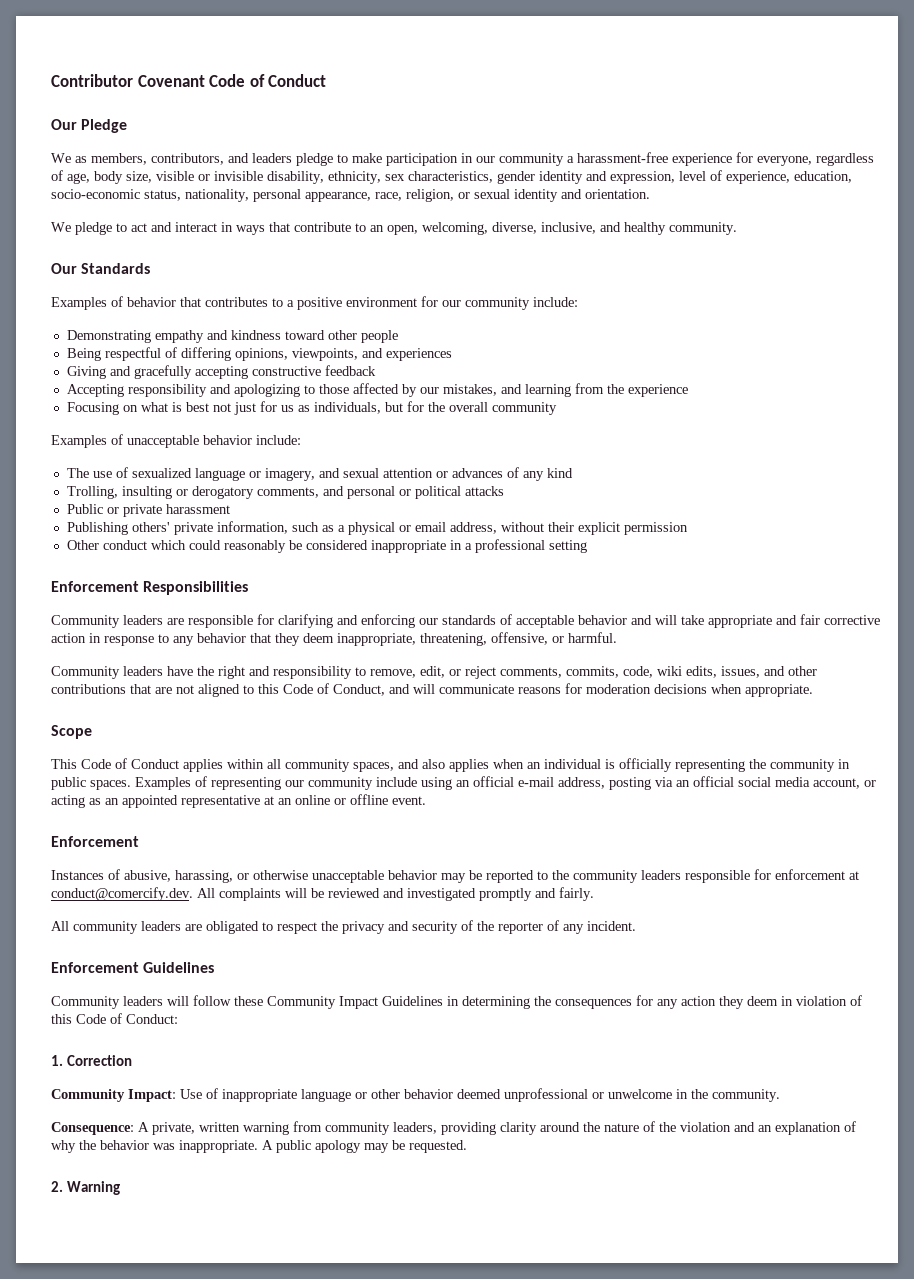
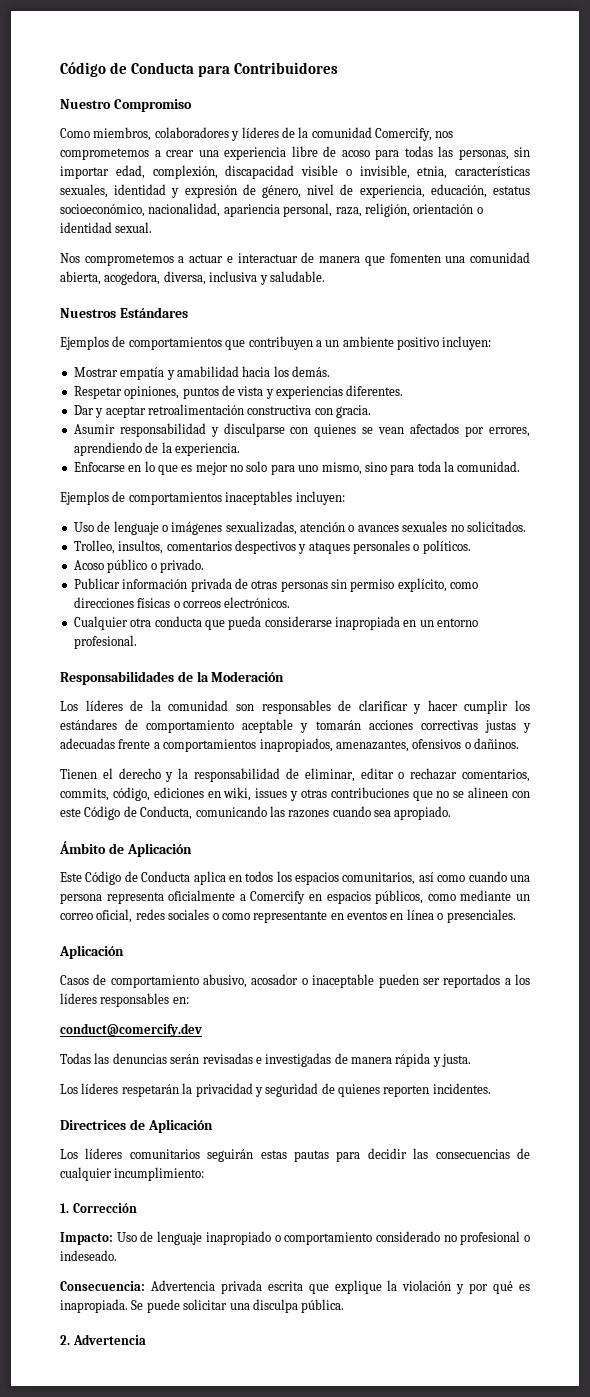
[51,74,327,87] [51,119,128,133] [51,152,874,166] [51,170,852,184] [51,189,650,202] [51,222,737,235] [51,263,151,274] [51,296,578,310] [66,330,398,343] [66,347,452,361] [66,365,376,379] [66,383,688,397] [66,401,557,415] [51,434,301,448] [66,467,573,481] [66,486,504,499] [66,504,230,517] [66,521,688,535] [66,539,587,553] [51,581,249,595] [51,614,880,628] [51,632,617,646] [51,666,817,679] [51,683,813,697] [51,725,92,739] [51,758,850,772] [51,776,876,790] [51,794,426,808] [51,836,139,847] [51,869,859,883] [51,887,594,901] [51,920,636,934] [51,962,215,973] [51,995,862,1009] [51,1013,178,1024] [51,1055,133,1066] [51,1088,780,1102] [51,1121,856,1135] [51,1140,467,1153] Contributor Covenant Code of Conduct // Our Pledge // We as members, contributors, and leaders pledge to make participation in our community a harassment-free experience for everyone, regardless of age, body size, visible or invisible disability, ethnicity, sex characteristics, gender identity and expression, level of experience, education, socio-economic status, nationality, personal appearance, race, religion, or sexual identity and orientation. // We pledge to act and interact in ways that contribute to an open, welcoming, diverse, inclusive, and healthy community. // Our Standards // Examples of behavior that contributes to a positive environment for our community include: // Demonstrating empathy and kindness toward other people // Being respectful of differing opinions, viewpoints, and experiences // Giving and gracefully accepting constructive feedback // Accepting responsibility and apologizing to those affected by our mistakes, and learning from the experience // Focusing on what is best not just for us as individuals, but for the overall community // Examples of unacceptable behavior include: // The use of sexualized language or imagery, and sexual attention or advances of any kind // Trolling, insulting or derogatory comments, and personal or political attacks // Public or private harassment // Publishing others' private information, such as a physical or email address, without their explicit permission // Other conduct which could reasonably be considered inappropriate in a professional setting // Enforcement Responsibilities // Community leaders are responsible for clarifying and enforcing our standards of acceptable behavior and will take appropriate and fair corrective action in response to any behavior that they deem inappropriate, threatening, offensive, or harmful. // Community leaders have the right and responsibility to remove, edit, or reject comments, commits, code, wiki edits, issues, and other contributions that are not aligned to this Code of Conduct, and will communicate reasons for moderation decisions when appropriate. // Scope // This Code of Conduct applies within all community spaces, and also applies when an individual is officially representing the community in public spaces. Examples of representing our community include using an official e-mail address, posting via an official social media account, or acting as an appointed representative at an online or offline event. // Enforcement // Instances of abusive, harassing, or otherwise unacceptable behavior may be reported to the community leaders responsible for enforcement at conduct@comercify.dev. All complaints will be reviewed and investigated promptly and fairly. // All community leaders are obligated to respect the privacy and security of the reporter of any incident. // Enforcement Guidelines // Community leaders will follow these Community Impact Guidelines in determining the consequences for any action they deem in violation of this Code of Conduct: // 1. Correction // Community Impact: Use of inappropriate language or other behavior deemed unprofessional or unwelcome in the community. // Consequence: A private, written warning from community leaders, providing clarity around the nature of the violation and an explanation of why the behavior was inappropriate. A public apology may be requested. -> [60,62,338,77] [60,99,192,112] [60,127,454,141] [60,146,530,160] [60,165,530,179] [60,184,530,198] [60,203,483,217] [60,222,153,233] [60,252,530,266] [60,271,325,285] [60,307,188,318] [60,336,492,350] [73,366,330,380] [73,385,404,399] [73,404,371,418] [73,423,531,437] [73,442,240,456] [73,461,521,475] [60,491,345,505] [73,521,526,535] [73,540,471,554] [73,559,204,573] [73,578,479,592] [73,597,291,608] [73,616,479,630] [73,635,137,649] [60,671,285,685] [60,700,530,714] [60,719,531,733] [60,738,519,752] [60,768,530,782] [60,787,531,801] [60,806,452,820] [59,841,192,857] [60,871,530,885] [60,890,531,904] [60,909,516,923] [59,945,124,959] [60,974,531,988] [60,993,189,1007] [60,1023,202,1037] [60,1053,472,1067] [60,1083,491,1097] [60,1119,213,1133] [60,1148,530,1162] [60,1167,205,1181] [60,1203,137,1213] [60,1231,530,1245] [60,1250,117,1261] [60,1280,531,1294] [60,1299,345,1313] Código de Conducta para Contribuidores // Nuestro Compromiso // Como miembros, colaboradores y líderes de la comunidad Comercify, nos comprometemos a crear una experiencia libre de acoso para todas las personas, sin importar edad, complexión, discapacidad visible o invisible, etnia, características sexuales, identidad y expresión de género, nivel de experiencia, educación, estatus socioeconómico, nacionalidad, apariencia personal, raza, religión, orientación o identidad sexual. // Nos comprometemos a actuar e interactuar de manera que fomenten una comunidad abierta, acogedora, diversa, inclusiva y saludable. // Nuestros Estándares // Ejemplos de comportamientos que contribuyen a un ambiente positivo incluyen: // Mostrar empatía y amabilidad hacia los demás. // Respetar opiniones, puntos de vista y experiencias diferentes. // Dar y aceptar retroalimentación constructiva con gracia. // Asumir responsabilidad y disculparse con quienes se vean afectados por errores, aprendiendo de la experiencia. // Enfocarse en lo que es mejor no solo para uno mismo, sino para toda la comunidad. // Ejemplos de comportamientos inaceptables incluyen: // Uso de lenguaje o imágenes sexualizadas, atención o avances sexuales no solicitados. // Trolleo, insultos, comentarios despectivos y ataques personales o políticos. // Acoso público o privado. // Publicar información privada de otras personas sin permiso explícito, como direcciones físicas o correos electrónicos. // Cualquier otra conducta que pueda considerarse inapropiada en un entorno profesional. // Responsabilidades de la Moderación // Los líderes de la comunidad son responsables de clarificar y hacer cumplir los estándares de comportamiento aceptable y tomarán acciones correctivas justas y adecuadas frente a comportamientos inapropiados, amenazantes, ofensivos o dañinos. // Tienen el derecho y la responsabilidad de eliminar, editar o rechazar comentarios, commits, código, ediciones en wiki, issues y otras contribuciones que no se alineen con este Código de Conducta, comunicando las razones cuando sea apropiado. // Ámbito de Aplicación // Este Código de Conducta aplica en todos los espacios comunitarios, así como cuando una persona representa oficialmente a Comercify en espacios públicos, como mediante un correo oficial, redes sociales o como representante en eventos en línea o presenciales. // Aplicación // Casos de comportamiento abusivo, acosador o inaceptable pueden ser reportados a los líderes responsables en: // conduct@comercify.dev // Todas las denuncias serán revisadas e investigadas de manera rápida y justa. // Los líderes respetarán la privacidad y seguridad de quienes reporten incidentes. // Directrices de Aplicación // Los líderes comunitarios seguirán estas pautas para decidir las consecuencias de cualquier incumplimiento: // 1. Corrección // Impacto: Uso de lenguaje inapropiado o comportamiento considerado no profesional o indeseado. // Consecuencia: Advertencia privada escrita que explique la violación y por qué es inapropiada. Se puede solicitar una disculpa pública.
[67,1181,121,1195] Warning -> [72,1334,146,1345] Advertencia

